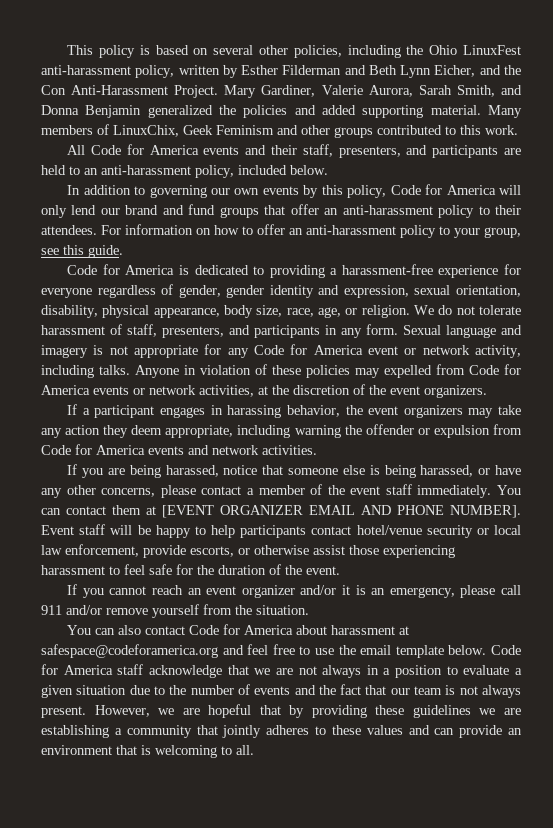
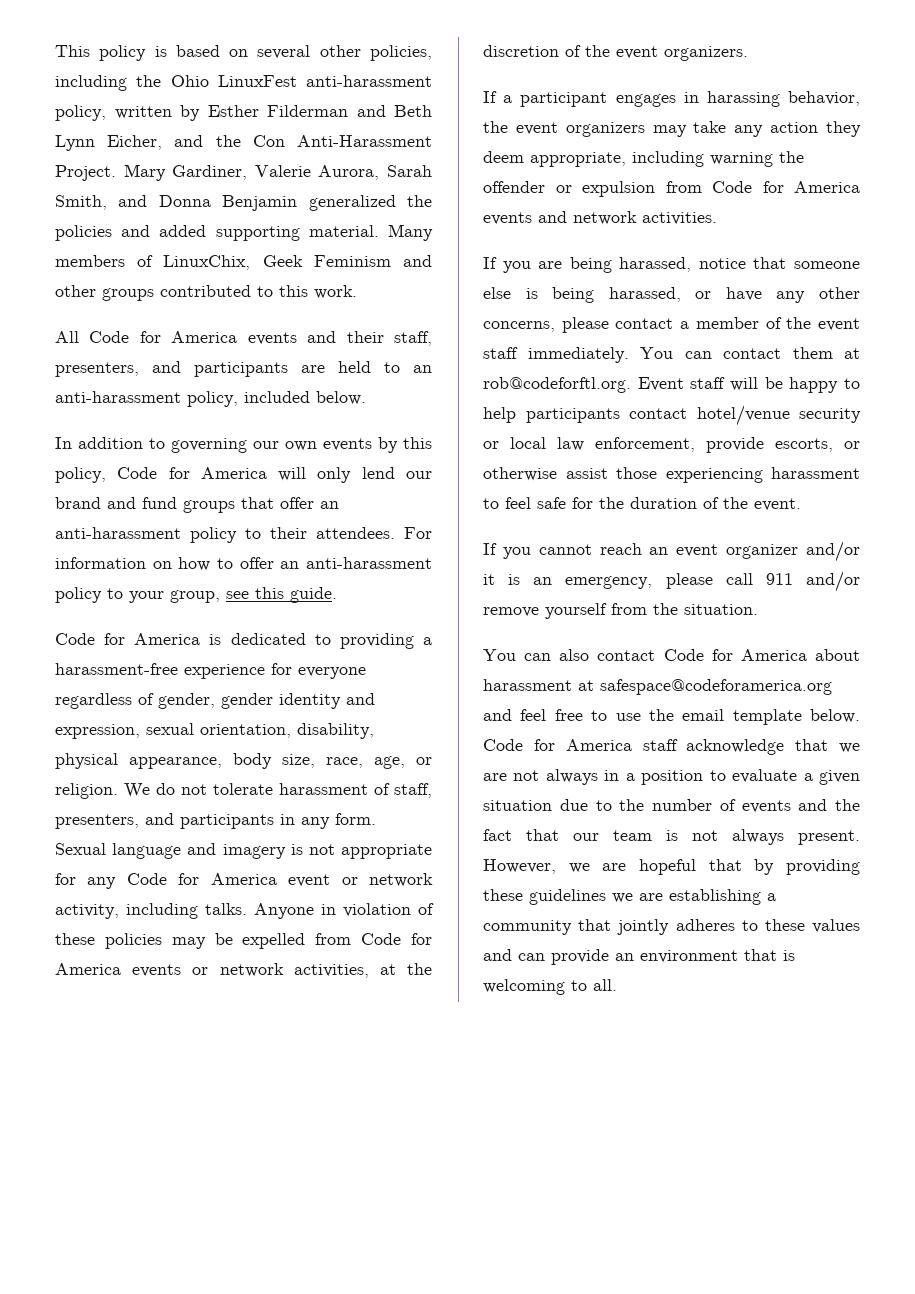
(380, 373) none -> [214,933,233,945] be
[162,505,521,518] [EVENT ORGANIZER EMAIL AND PHONE NUMBER]. -> [483,377,631,393] rob@codeforftl.org.

